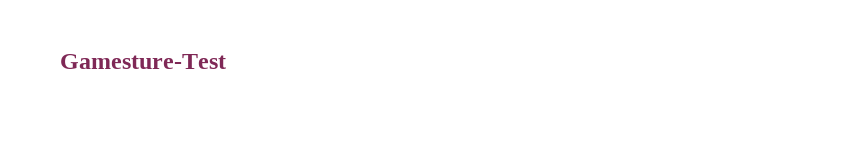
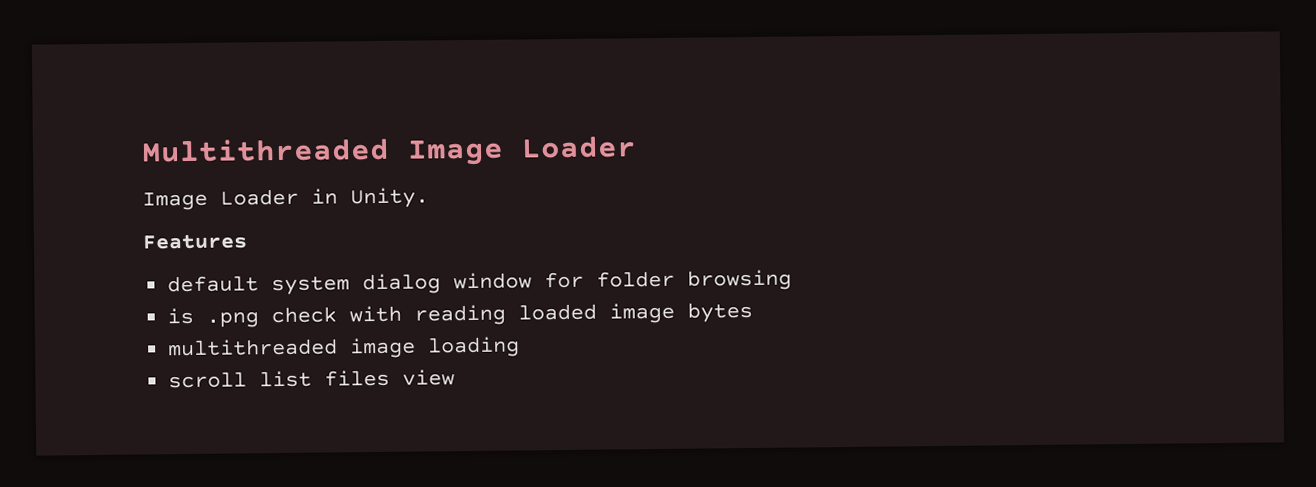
[60,54,226,69] Gamesture-Test -> [141,136,637,166] [142,187,429,211] [142,234,248,250] [167,269,793,296] [167,301,754,328] [168,336,521,359] [168,369,456,389] Multithreaded Image Loader // Image Loader in Unity. // Features // default system dialog window for folder browsing // is .png check with reading loaded image bytes // multithreaded image loading // scroll list files view

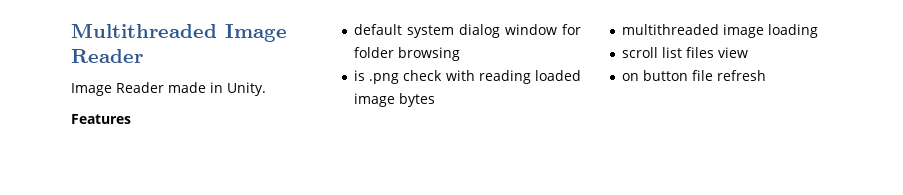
[521,136,637,159] [142,188,299,211] Loader // Image Loader -> [71,49,143,63] [71,82,206,96] Reader // Image Reader made
(456, 377) none -> [621,70,766,81] // on button file refresh

